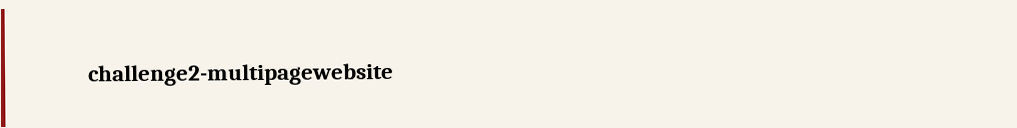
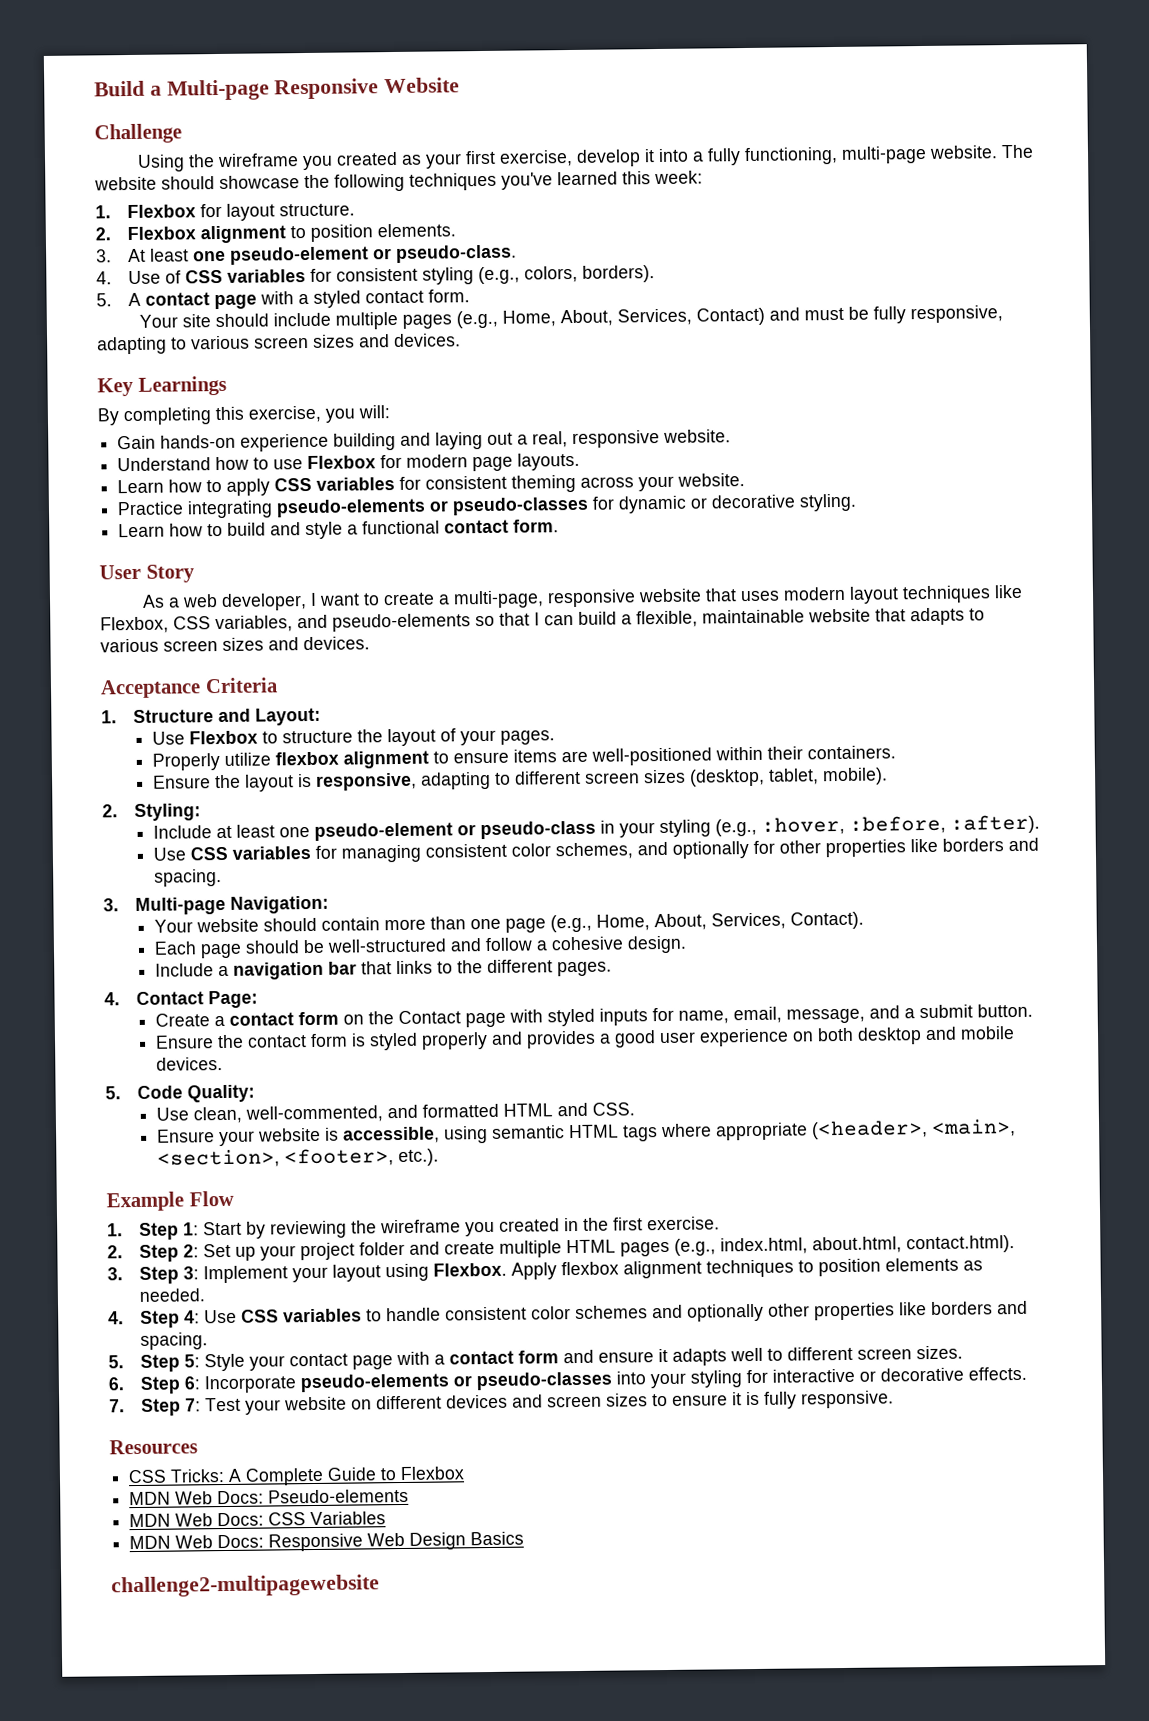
(87, 74) none -> [94,77,461,101] [94,123,182,144] [137,144,1035,172] [94,170,703,192] [95,203,355,221] [95,223,456,244] [96,244,517,265] [96,265,655,285] [96,289,470,310] [139,305,1004,330] [97,333,461,355] [97,375,227,397] [97,405,390,426] [117,429,732,452] [117,452,581,472] [117,473,746,496] [117,493,858,519] [118,519,560,540] [99,564,195,583] [142,584,1024,611] [100,607,985,634] [100,636,370,653] [100,677,278,699] [101,707,321,726] [152,728,556,747] [152,745,897,771] [153,767,889,792] [102,803,201,822] [153,814,1041,841] [153,837,1040,863] [154,868,223,887] [103,895,329,915] [154,911,865,933] [154,935,688,959] [155,959,613,980] [104,990,258,1009] [155,1003,1034,1028] [155,1026,1016,1051] [156,1056,224,1071] [105,1084,255,1103] [156,1102,636,1124] [157,1119,1017,1147] [157,1148,440,1168] [106,1190,234,1212] [107,1216,720,1240] [107,1235,1015,1262] [107,1257,983,1284] [138,1288,205,1302] [108,1300,1028,1328] [139,1332,208,1350] [108,1345,963,1372] [108,1366,1027,1394] [109,1390,894,1416] [109,1439,198,1455] [128,1466,466,1486] [129,1488,410,1506] [129,1511,387,1528] [129,1531,525,1552] Build a Multi-page Responsive Website // Challenge // Using the wireframe you created as your first exercise, develop it into a fully functioning, multi-page website. The website should showcase the following techniques you've learned this week: // 1. Flexbox for layout structure. // 2. Flexbox alignment to position elements. // 3. At least one pseudo-element or pseudo-class. // 4. Use of CSS variables for consistent styling (e.g., colors, borders). // 5. A contact page with a styled contact form. // Your site should include multiple pages (e.g., Home, About, Services, Contact) and must be fully responsive, adapting to various screen sizes and devices. // Key Learnings // By completing this exercise, you will: // Gain hands-on experience building and laying out a real, responsive website. // Understand how to use Flexbox for modern page layouts. // Learn how to apply CSS variables for consistent theming across your website. // Practice integrating pseudo-elements or pseudo-classes for dynamic or decorative styling. // Learn how to build and style a functional contact form. // User Story // As a web developer, I want to create a multi-page, responsive website that uses modern layout techniques like Flexbox, CSS variables, and pseudo-elements so that I can build a flexible, maintainable website that adapts to various screen sizes and devices. // Acceptance Criteria // 1. Structure and Layout: // Use Flexbox to structure the layout of your pages. // Properly utilize flexbox alignment to ensure items are well-positioned within their containers. // Ensure the layout is responsive, adapting to different screen sizes (desktop, tablet, mobile). // 2. Styling: // Include at least one pseudo-element or pseudo-class in your styling (e.g., :hover, :before, :after). // Use CSS variables for managing consistent color schemes, and optionally for other properties like borders and spacing. // 3. Multi-page Navigation: // Your website should contain more than one page (e.g., Home, About, Services, Contact). // Each page should be well-structured and follow a cohesive design. // Include a navigation bar that links to the different pages. // 4. Contact Page: // Create a contact form on the Contact page with styled inputs for name, email, message, and a submit button. // Ensure the contact form is styled properly and provides a good user experience on both desktop and mobile devices. // 5. Code Quality: // Use clean, well-commented, and formatted HTML and CSS. // Ensure your website is accessible, using semantic HTML tags where appropriate (<header>, <main>, <section>, <footer>, etc.). // Example Flow // 1. Step 1: Start by reviewing the wireframe you created in the first exercise. // 2. Step 2: Set up your project folder and create multiple HTML pages (e.g., index.html, about.html, contact.html). // 3. Step 3: Implement your layout using Flexbox. Apply flexbox alignment techniques to position elements as needed. // 4. Step 4: Use CSS variables to handle consistent color schemes and optionally other properties like borders and spacing. // 5. Step 5: Style your contact page with a contact form and ensure it adapts well to different screen sizes. // 6. Step 6: Incorporate pseudo-elements or pseudo-classes into your styling for interactive or decorative effects. // 7. Step 7: Test your website on different devices and screen sizes to ensure it is fully responsive. // Resources // CSS Tricks: A Complete Guide to Flexbox // MDN Web Docs: Pseudo-elements // MDN Web Docs: CSS Variables // MDN Web Docs: Responsive Web Design Basics //

